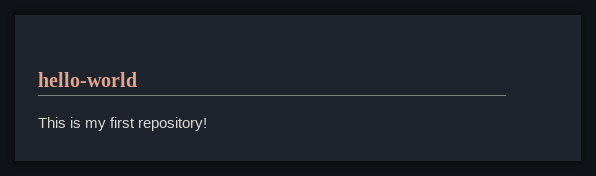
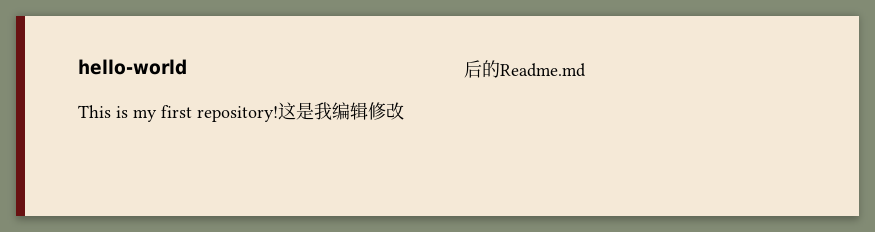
(208, 124) none -> [278,102,404,120] [464,60,586,78] 这是我编辑修改后的Readme.md

